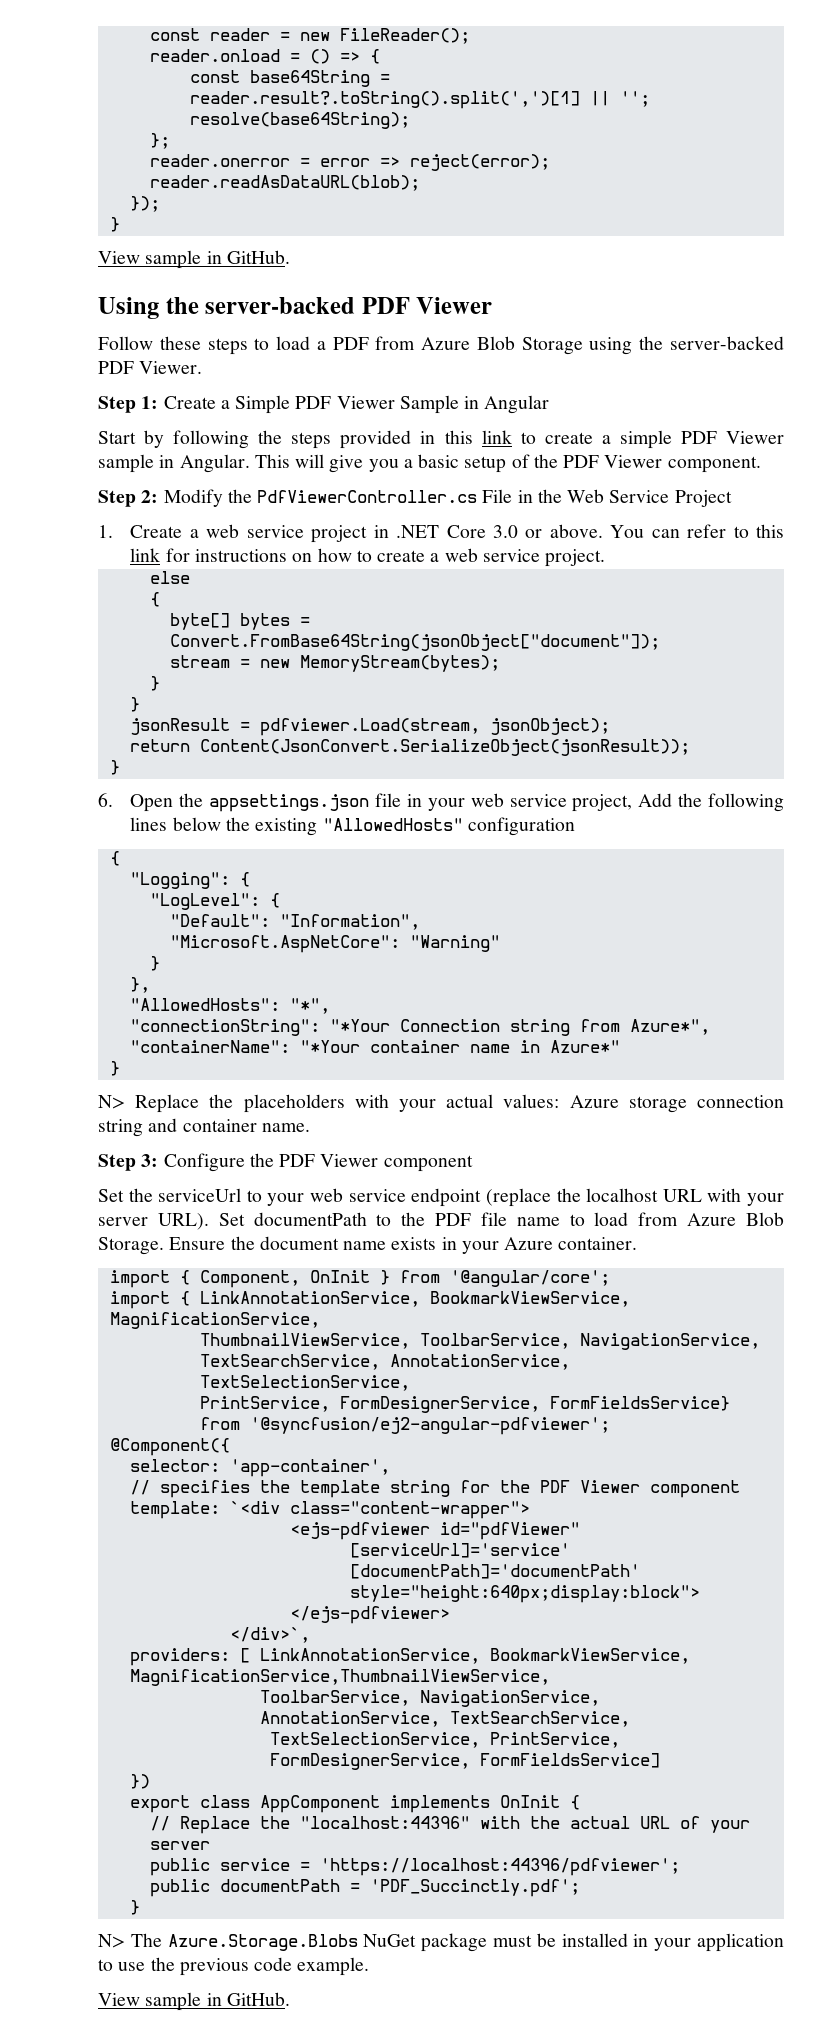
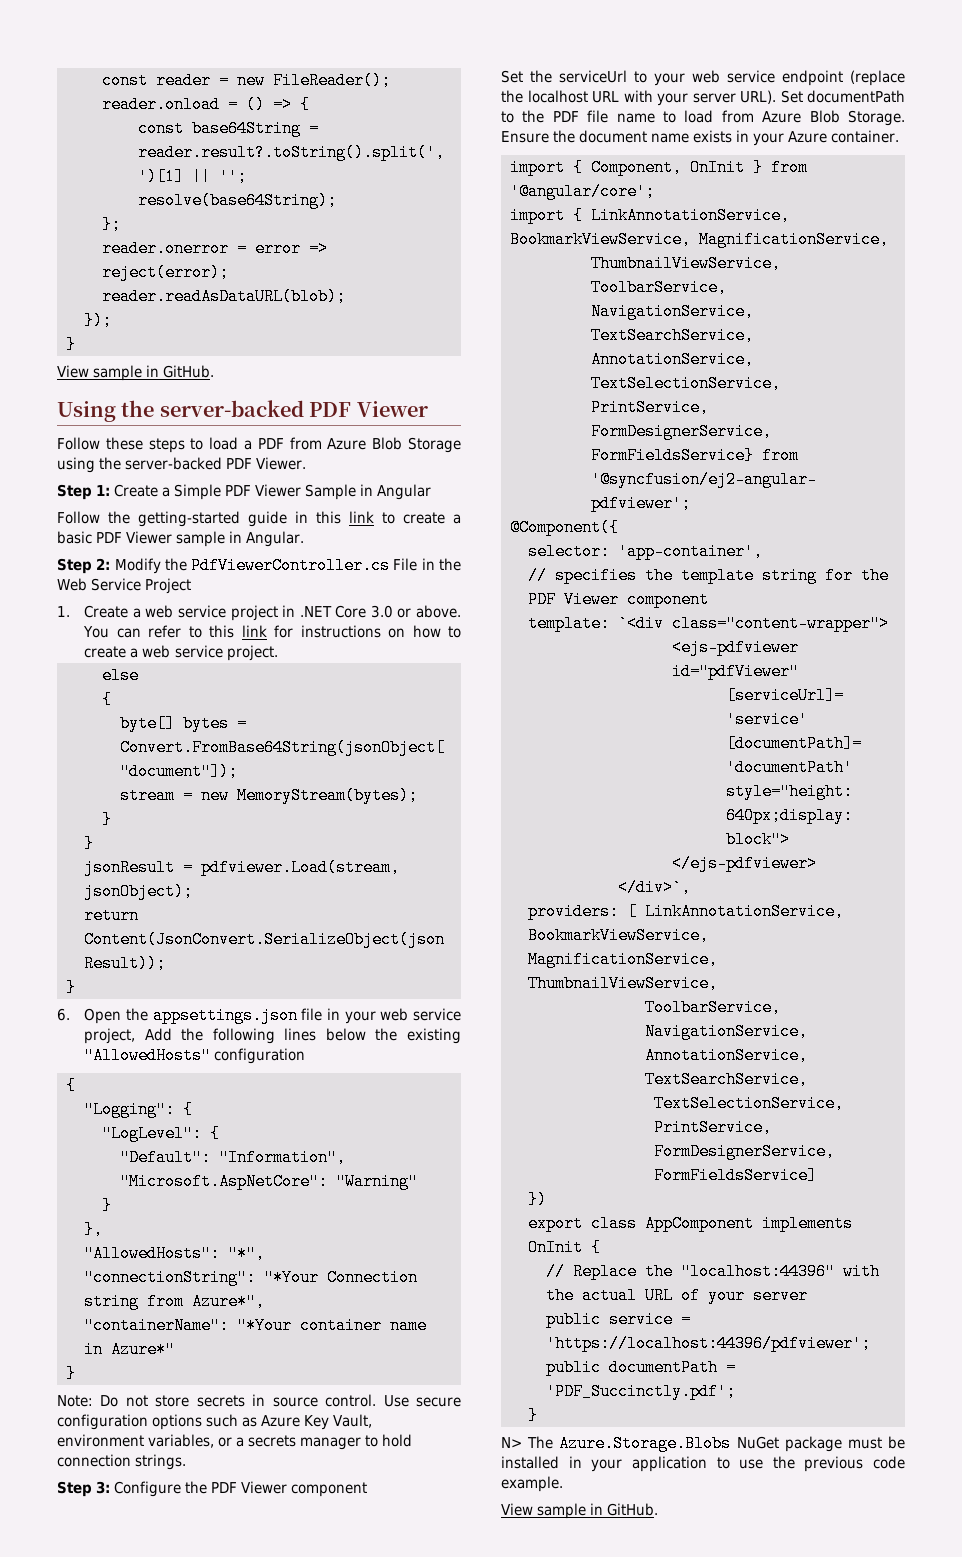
[98,430,412,449] Start by following the steps provided -> [57,511,287,527] Follow the getting-started guide
[619,430,672,449] simple -> [57,531,92,544] basic
[254,454,761,473] This will give you a basic setup of the PDF Viewer component. -> (305, 539) none
[98,1094,784,1113] [98,1118,310,1137] N> Replace the placeholders with your actual values: Azure storage connection string and container name. -> [57,1394,462,1407] [57,1414,373,1430] [57,1434,413,1450] [57,1454,187,1470] Note: Do not store secrets in source control. Use secure configuration options such as Azure Key Vault, environment variables, or a secrets manager to hold connection strings.

